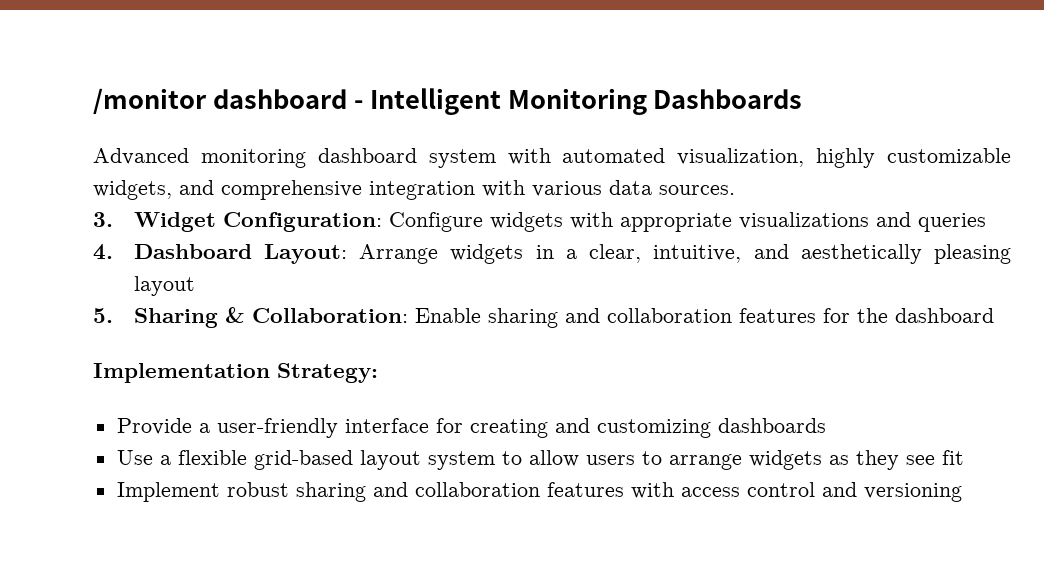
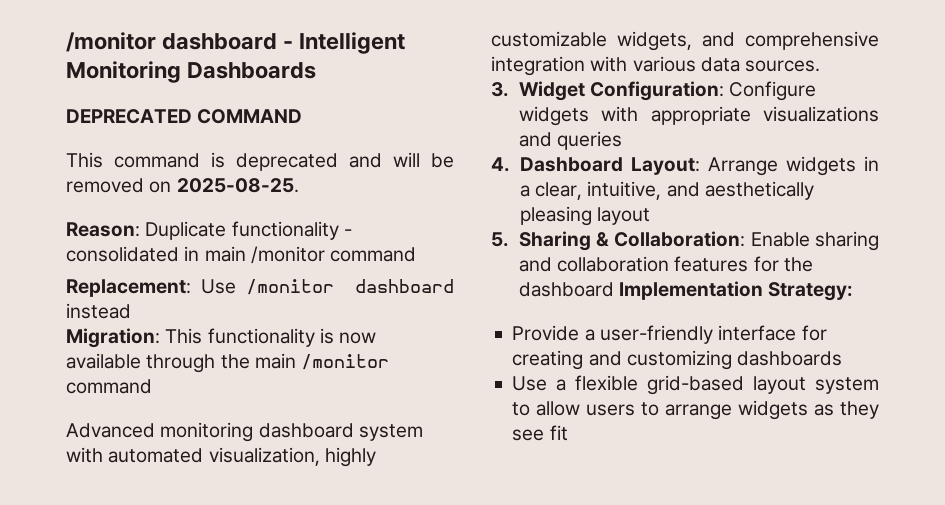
(803, 99) none -> [66,109,303,124] [66,152,454,171] [66,178,299,193] [66,221,352,240] [66,246,417,264] [66,279,454,297] [66,303,131,319] [66,328,377,348] [66,353,390,373] [66,379,152,394] // DEPRECATED COMMAND // This command is deprecated and will be removed on 2025-08-25. // Reason: Duplicate functionality - consolidated in main /monitor command // Replacement: Use /monitor dashboard instead // Migration: This functionality is now available through the main /monitor command
(994, 315) // -> (614, 289) none
[116,482,962,502] // Implement robust sharing and collaboration features with access control and versioning -> (568, 433) none

